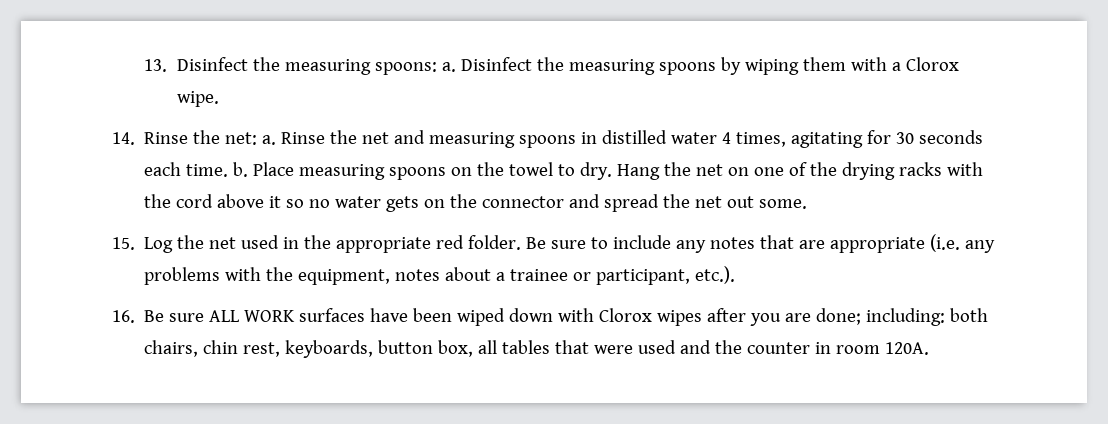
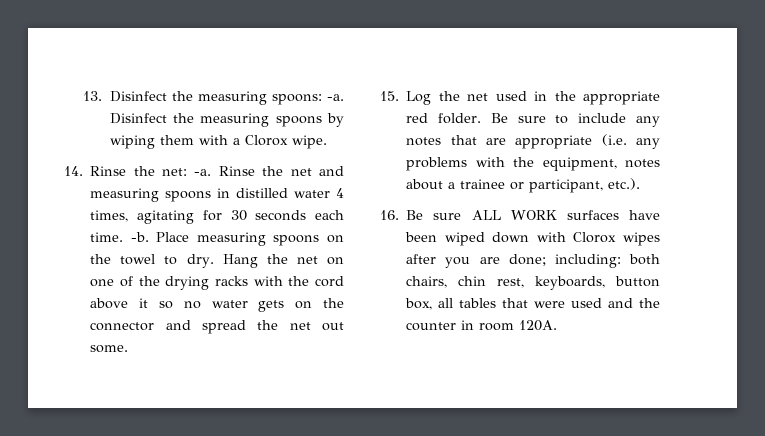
[441,62,456,72] a. -> [327,94,345,101] -a.
[262,135,277,145] a. -> [194,169,212,176] -a.
[233,162,249,177] b. -> [130,232,149,242] -b.

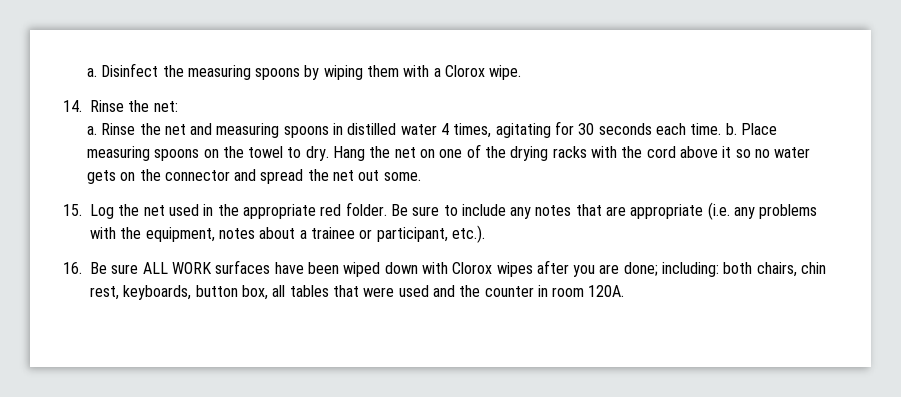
[83,91,345,105] 13. Disinfect the measuring spoons: -a. -> [86,68,97,77] a.
[194,169,212,176] -a. -> [86,126,97,135] // a.
[130,232,149,242] -b. -> [725,123,737,135] b.

